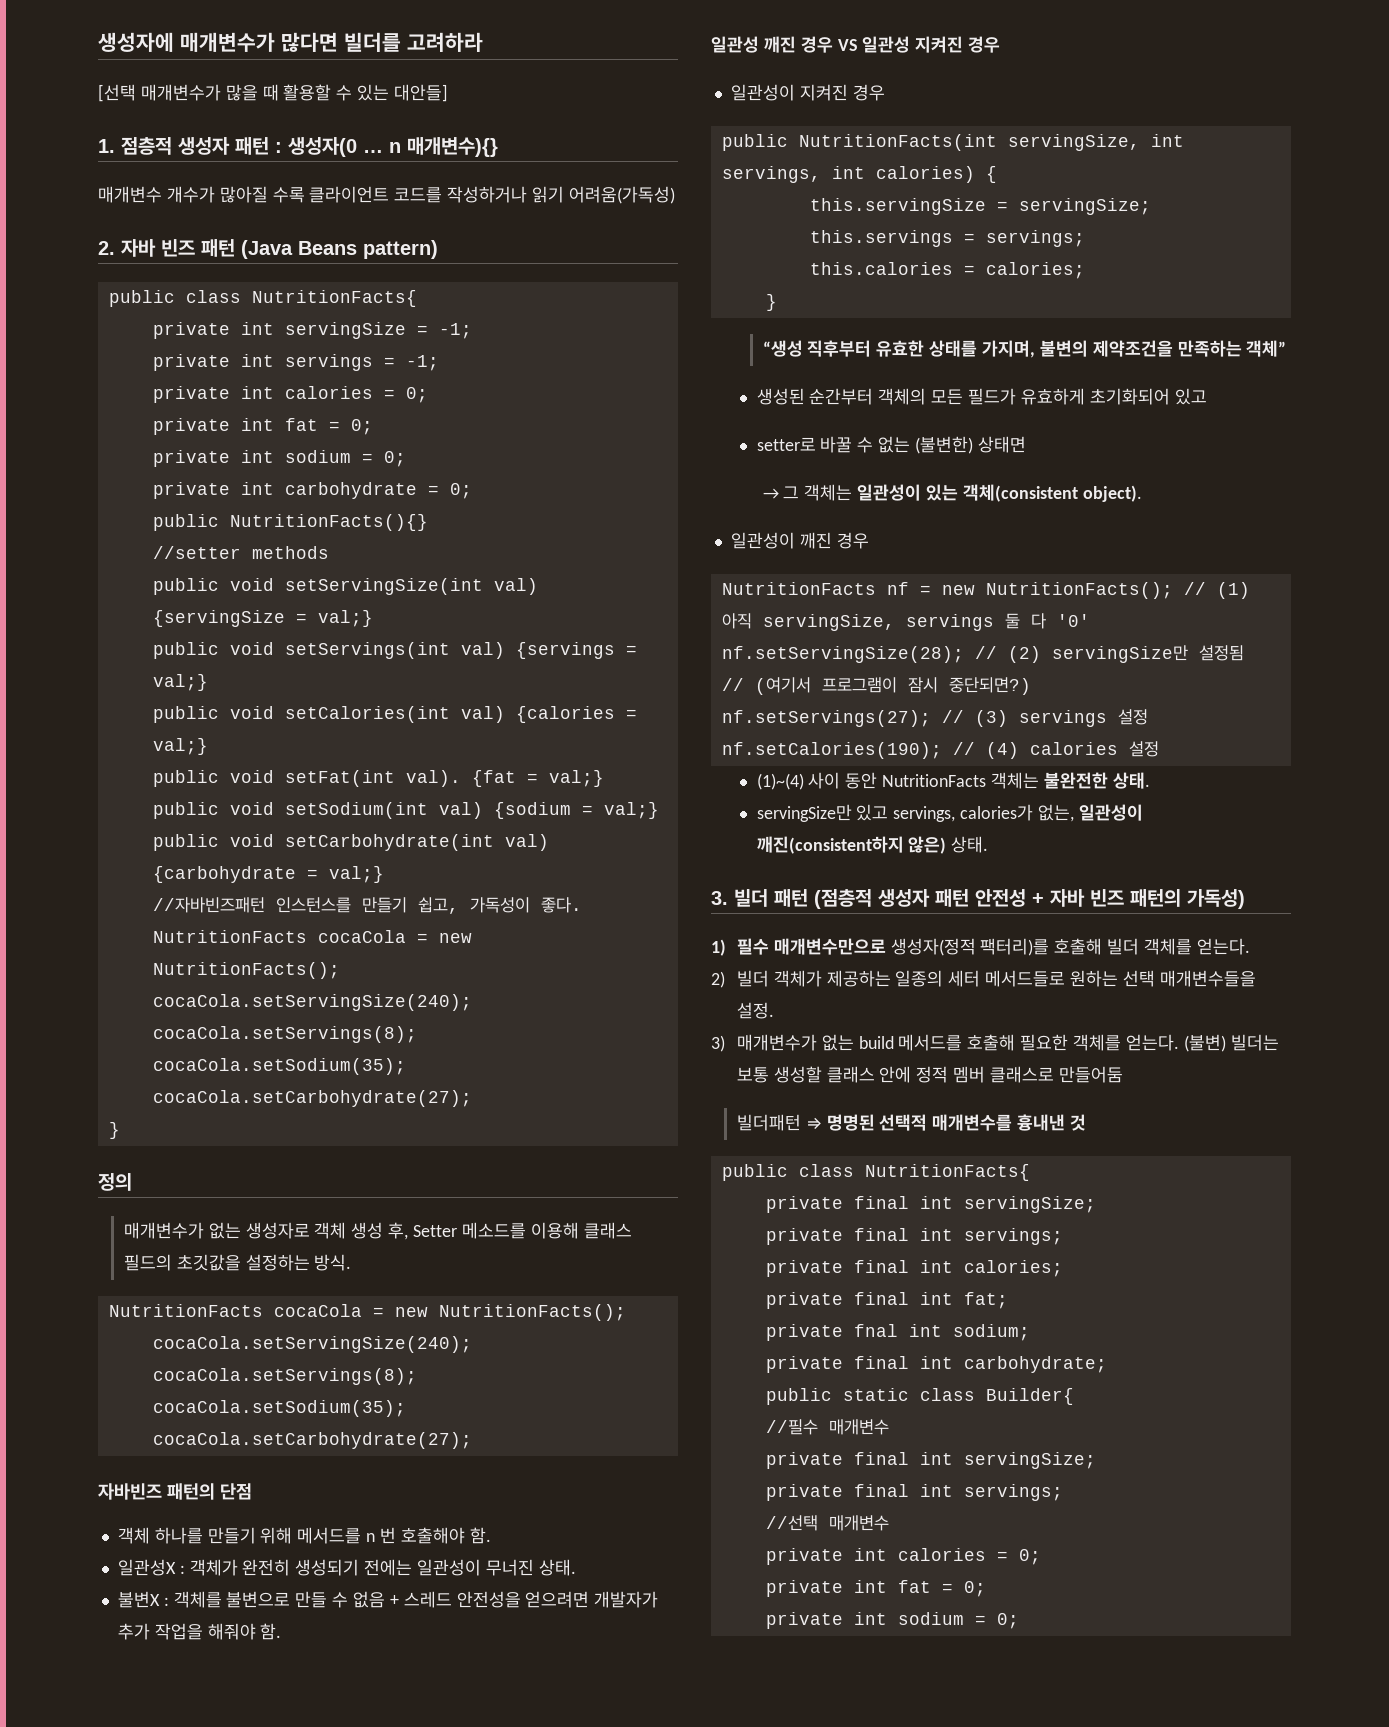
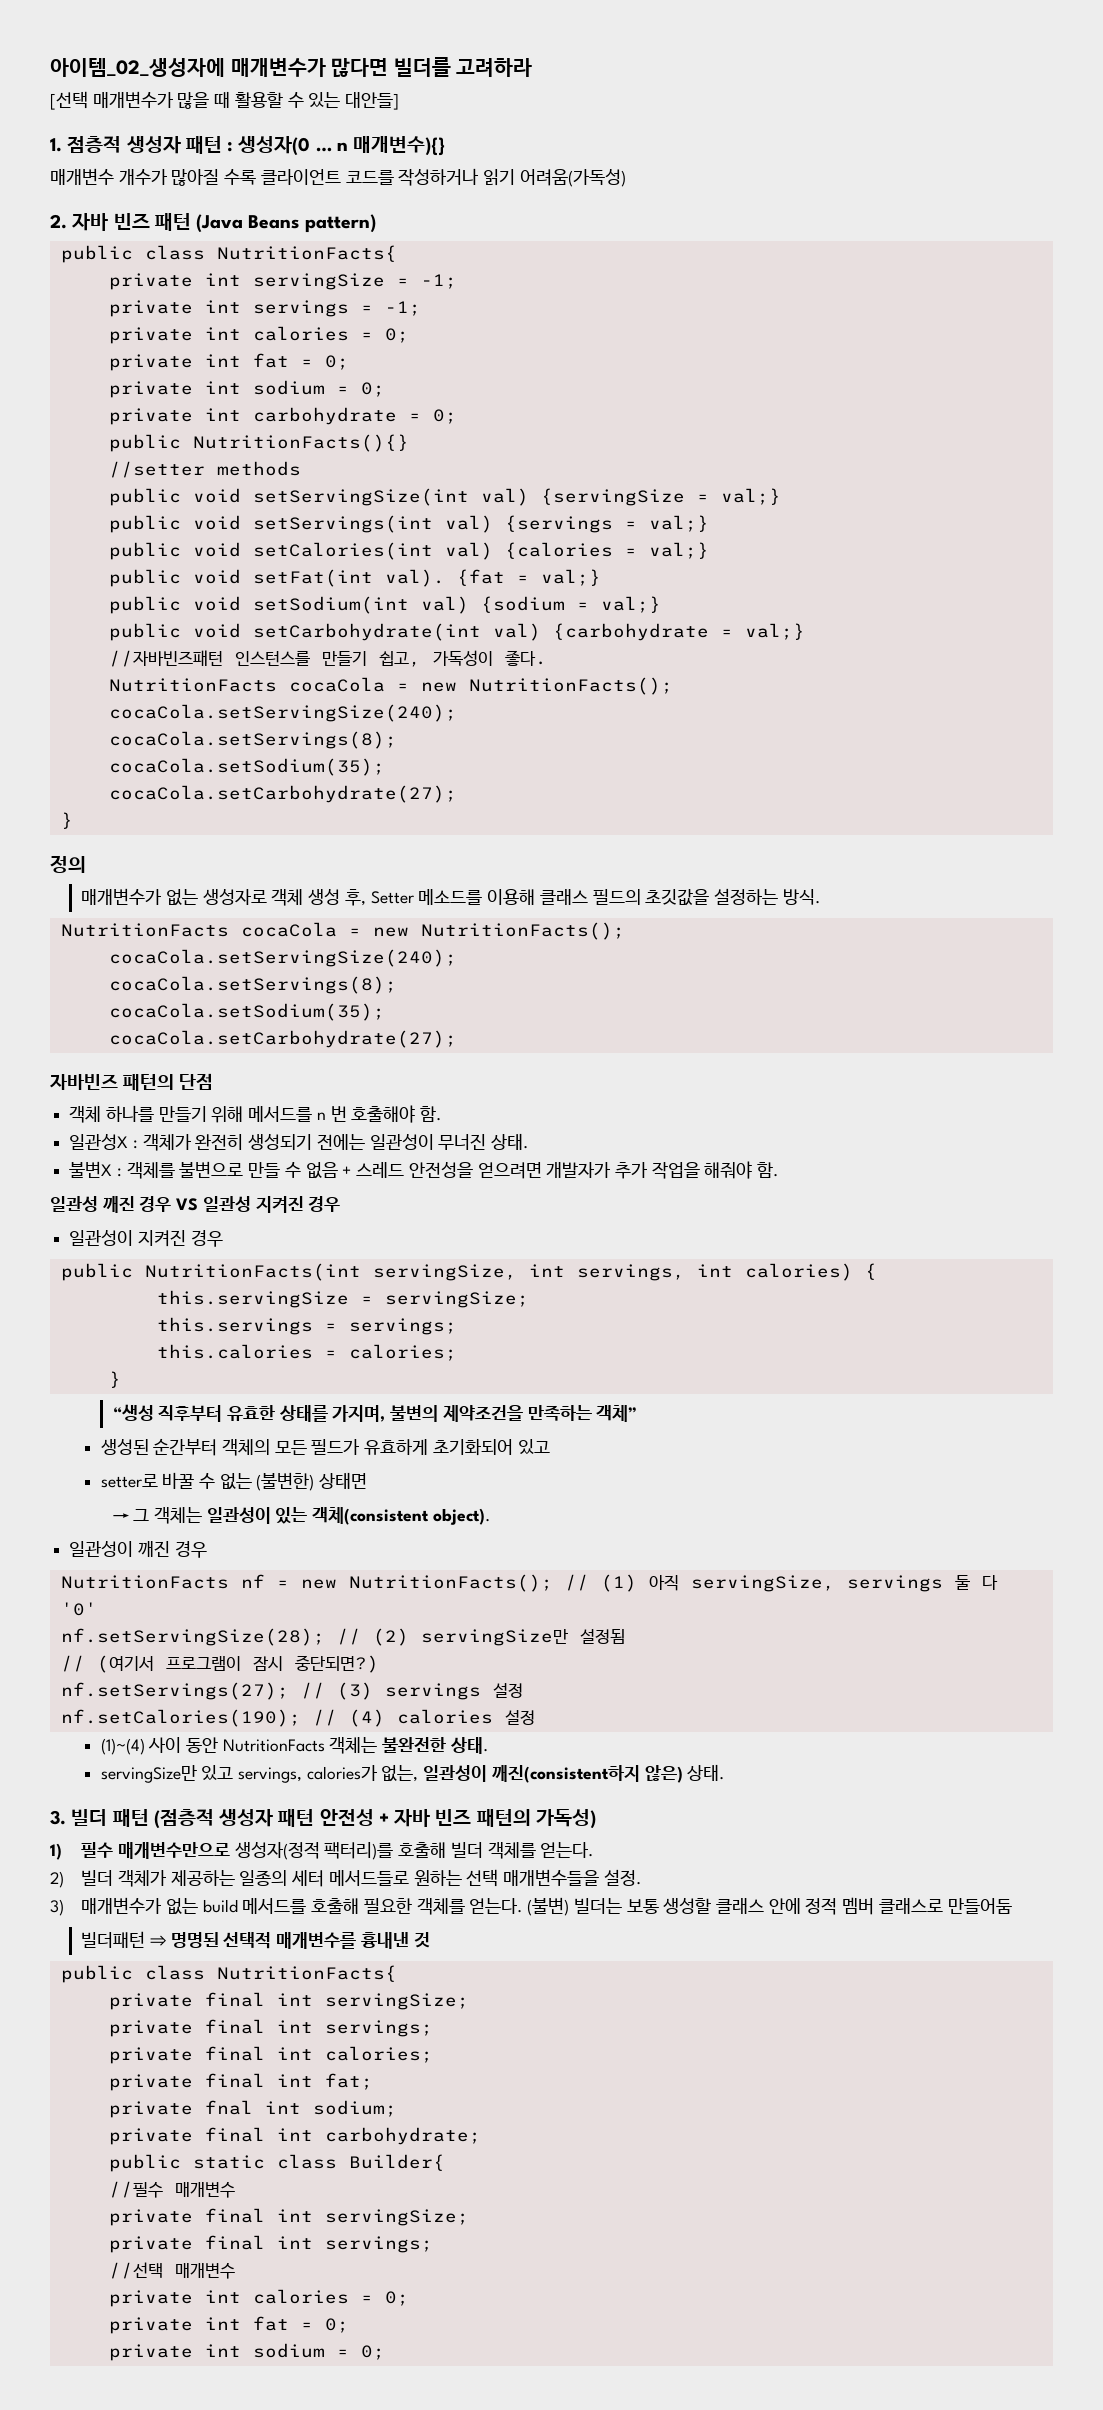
[98,32,174,52] 생성자에 -> [50,58,225,77] 아이템_02_생성자에

